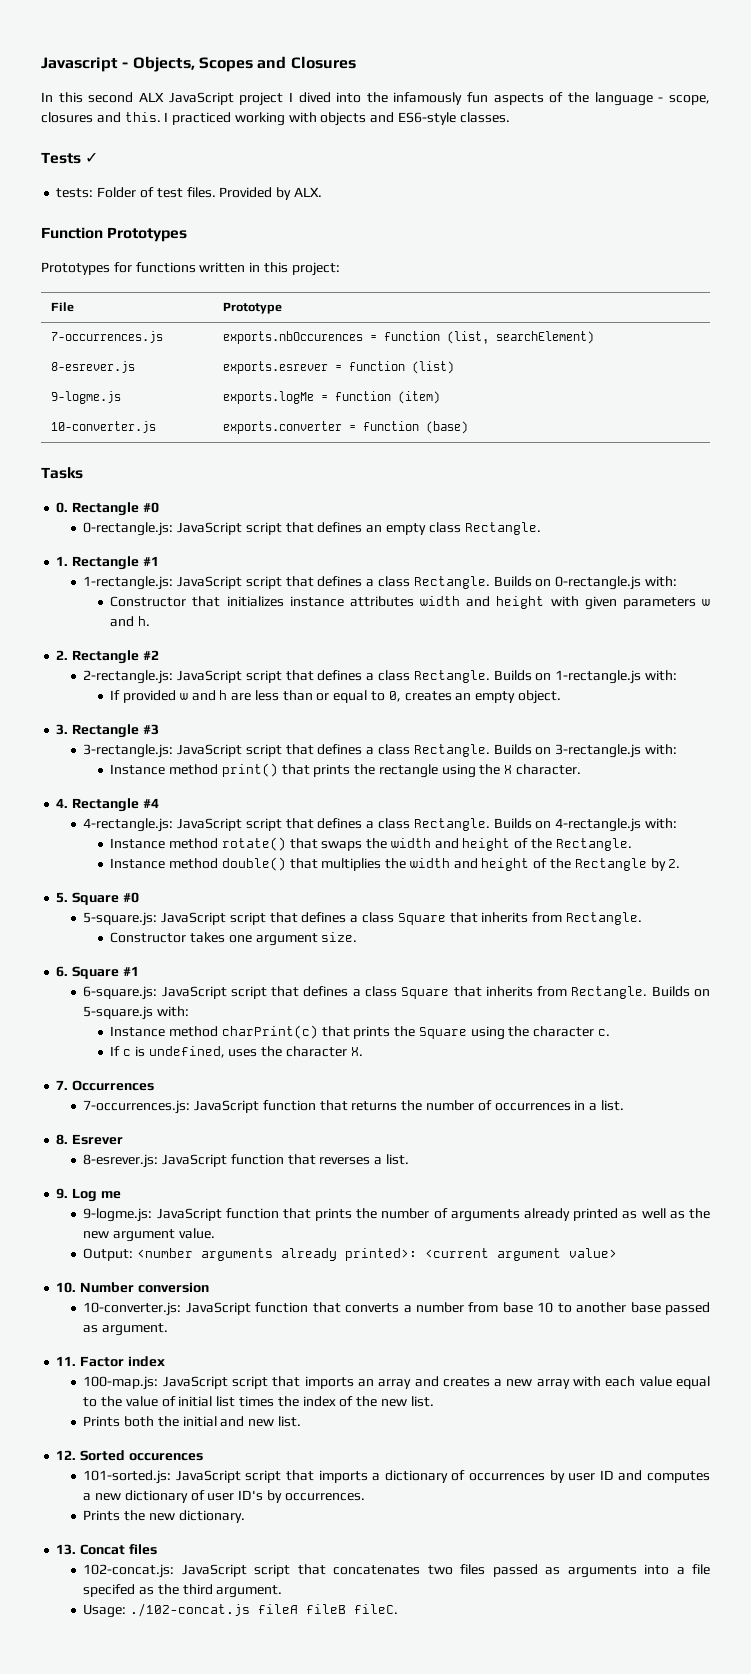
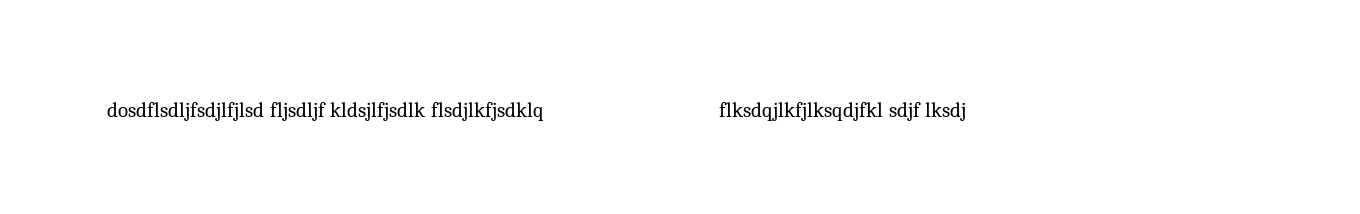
[41,56,356,72] [41,92,710,106] [41,112,510,126] [41,152,99,164] [56,187,322,200] [41,227,188,242] [41,262,340,276] [51,302,75,312] [223,302,283,314] [51,331,164,343] [223,331,595,344] [51,361,136,373] [223,361,455,374] [51,391,122,404] [223,391,441,404] [51,421,157,433] [223,421,469,434] [41,467,83,479] [56,502,159,516] [83,522,541,536] [56,556,159,570] [83,576,677,590] [110,596,710,610] [110,616,150,627] [56,650,159,664] [83,670,677,684] [110,690,561,704] [56,724,159,738] [83,744,677,758] [110,763,582,778] [56,798,159,812] [83,818,677,832] [110,837,632,851] [110,857,681,871] [56,892,139,905] [83,912,642,926] [110,932,358,946] [56,966,139,979] [83,986,711,1000] [83,1006,190,1020] [110,1025,611,1040] [110,1046,363,1058] [56,1080,155,1091] [83,1100,624,1114] [56,1134,124,1145] [83,1154,409,1168] [56,1188,121,1202] [83,1208,710,1222] [83,1228,215,1242] [83,1248,618,1261] [56,1282,209,1293] [83,1302,710,1316] [83,1323,169,1336] [56,1356,165,1367] [83,1376,711,1390] [83,1396,434,1407] [83,1416,301,1427] [56,1450,203,1461] [83,1470,710,1484] [83,1490,365,1503] [83,1510,245,1523] [56,1544,157,1555] [83,1564,710,1578] [83,1584,283,1598] [83,1603,399,1618] Javascript - Objects, Scopes and Closures // In this second ALX JavaScript project I dived into the infamously fun aspects of the language - scope, closures and this. I practiced working with objects and ES6-style classes. // Tests ✓ // tests: Folder of test files. Provided by ALX. // Function Prototypes // Prototypes for functions written in this project: // File | Prototype // 7-occurrences.js | exports.nbOccurences = function (list, searchElement) // 8-esrever.js | exports.esrever = function (list) // 9-logme.js | exports.logMe = function (item) // 10-converter.js | exports.converter = function (base) // Tasks // 0. Rectangle #0 // 0-rectangle.js: JavaScript script that defines an empty class Rectangle. // 1. Rectangle #1 // 1-rectangle.js: JavaScript script that defines a class Rectangle. Builds on 0-rectangle.js with: // Constructor that initializes instance attributes width and height with given parameters w and h. // 2. Rectangle #2 // 2-rectangle.js: JavaScript script that defines a class Rectangle. Builds on 1-rectangle.js with: // If provided w and h are less than or equal to 0, creates an empty object. // 3. Rectangle #3 // 3-rectangle.js: JavaScript script that defines a class Rectangle. Builds on 3-rectangle.js with: // Instance method print() that prints the rectangle using the X character. // 4. Rectangle #4 // 4-rectangle.js: JavaScript script that defines a class Rectangle. Builds on 4-rectangle.js with: // Instance method rotate() that swaps the width and height of the Rectangle. // Instance method double() that multiplies the width and height of the Rectangle by 2. // 5. Square #0 // 5-square.js: JavaScript script that defines a class Square that inherits from Rectangle. // Constructor takes one argument size. // 6. Square #1 // 6-square.js: JavaScript script that defines a class Square that inherits from Rectangle. Builds on 5-square.js with: // Instance method charPrint(c) that prints the Square using the character c. // If c is undefined, uses the character X. // 7. Occurrences // 7-occurrences.js: JavaScript function that returns the number of occurrences in a list. // 8. Esrever // 8-esrever.js: JavaScript function that reverses a list. // 9. Log me // 9-logme.js: JavaScript function that prints the number of arguments already printed as well as the new argument value. // Output: <number arguments already printed>: <current argument value> // 10. Number conversion // 10-converter.js: JavaScript function that converts a number from base 10 to another base passed as argument. // 11. Factor index // 100-map.js: JavaScript script that imports an array and creates a new array with each value equal to the value of initial list times the index of the new list. // Prints both the initial and new list. // 12. Sorted occurences // 101-sorted.js: JavaScript script that imports a dictionary of occurrences by user ID and computes a new dictionary of user ID's by occurrences. // Prints the new dictionary. // 13. Concat files // 102-concat.js: JavaScript script that concatenates two files passed as arguments into a file specifed as the third argument. // Usage: ./102-concat.js fileA fileB fileC. -> [107,102,967,121] dosdflsdljfsdjlfjlsd fljsdljf kldsjlfjsdlk flsdjlkfjsdklq flksdqjlkfjlksqdjfkl sdjf lksdj

